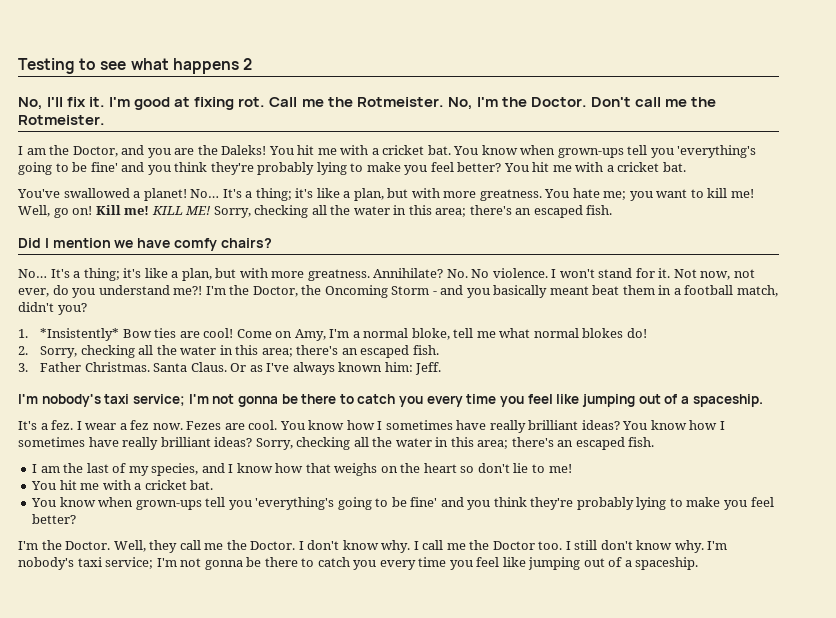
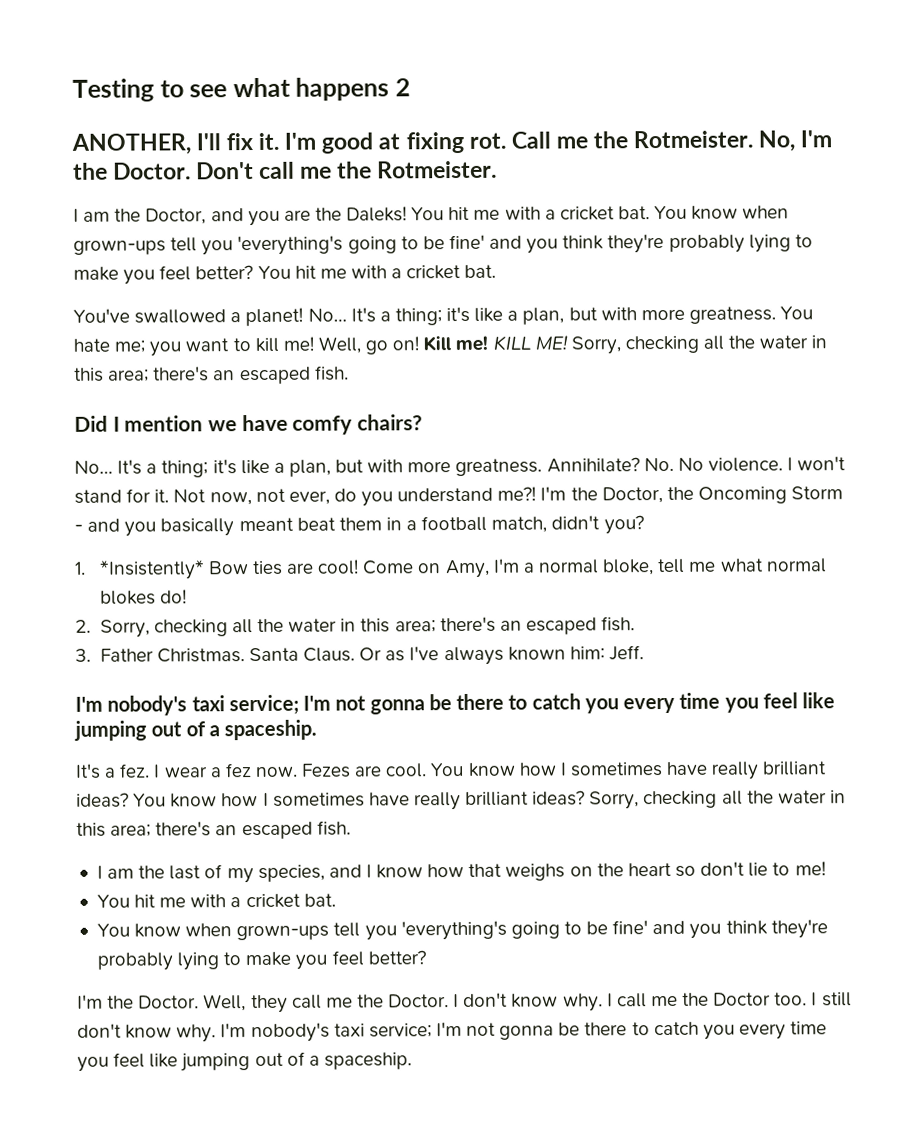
[18,97,43,110] No, -> [71,133,191,155] ANOTHER,

